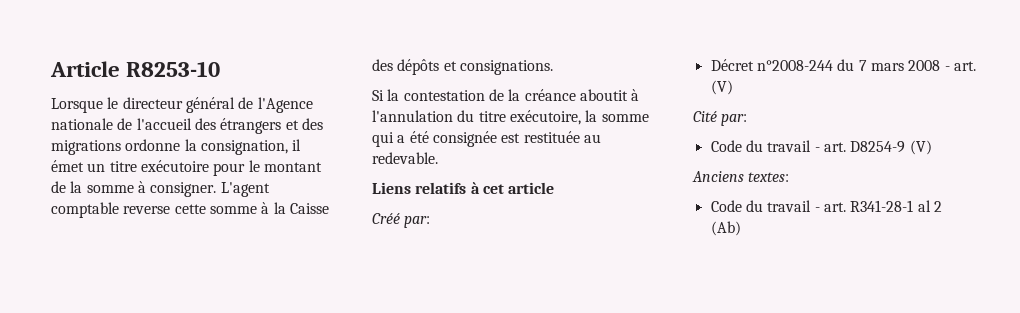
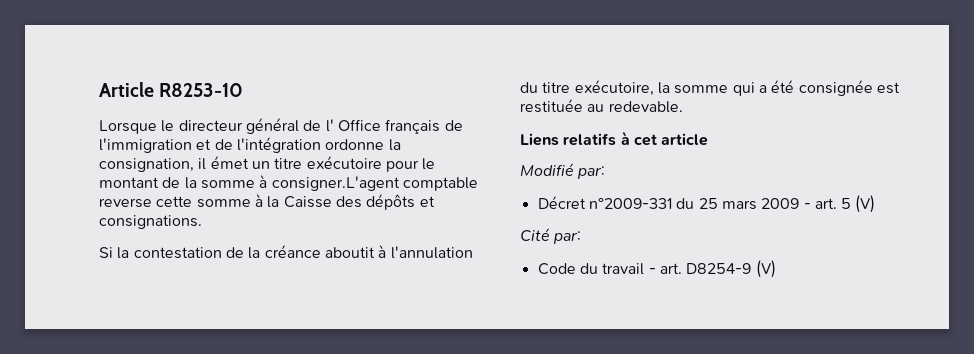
[257,97,313,113] [51,118,323,134] [51,140,121,155] l'Agence nationale de l'accueil des étrangers et des migrations -> [325,119,463,134] [99,137,321,153] l' Office français de l'immigration et de l'intégration
[150,182,270,197] consigner. L'agent -> [271,176,400,191] consigner.L'agent
[372,213,400,224] Créé -> [520,163,574,176] Modifié
[756,59,976,71] n°2008-244 du 7 mars 2008 - art. -> [588,198,852,210] n°2009-331 du 25 mars 2009 - art. 5
[692,171,790,182] [710,200,942,212] [710,221,741,236] // Anciens textes: // Code du travail - art. R341-28-1 al 2 (Ab) -> (776, 269) none

